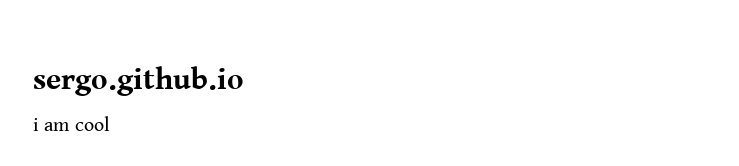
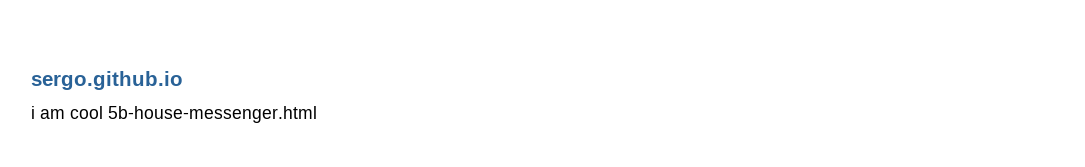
(110, 123) none -> [108,106,317,123] 5b-house-messenger.html

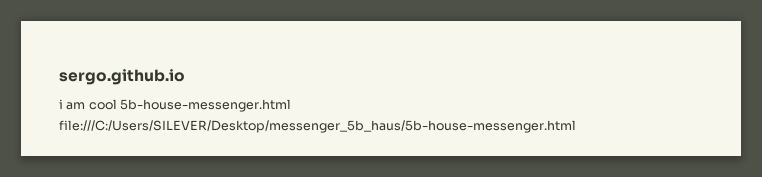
(317, 114) none -> [59,120,576,133] file:///C:/Users/SILEVER/Desktop/messenger_5b_haus/5b-house-messenger.html

